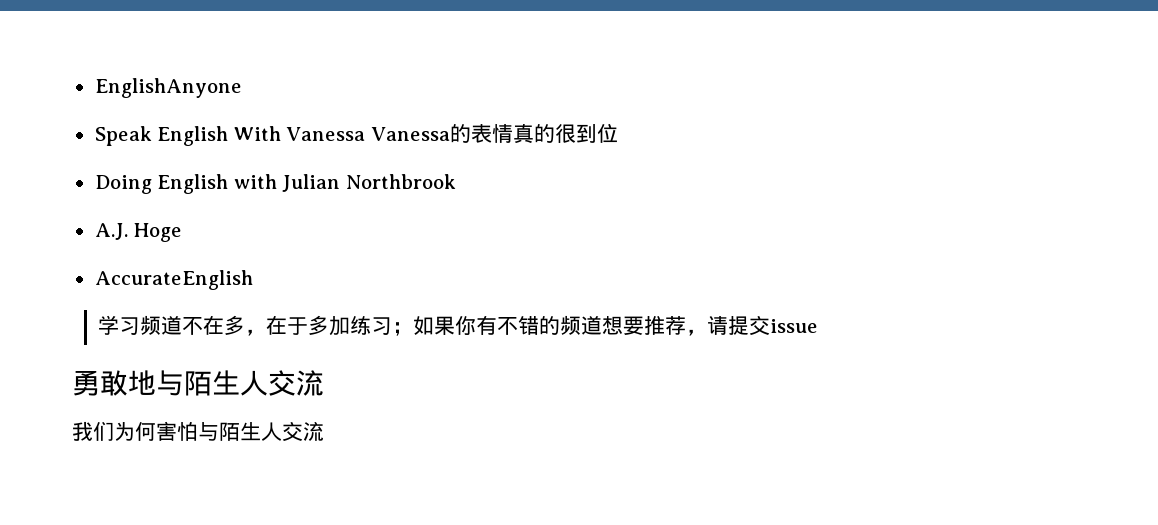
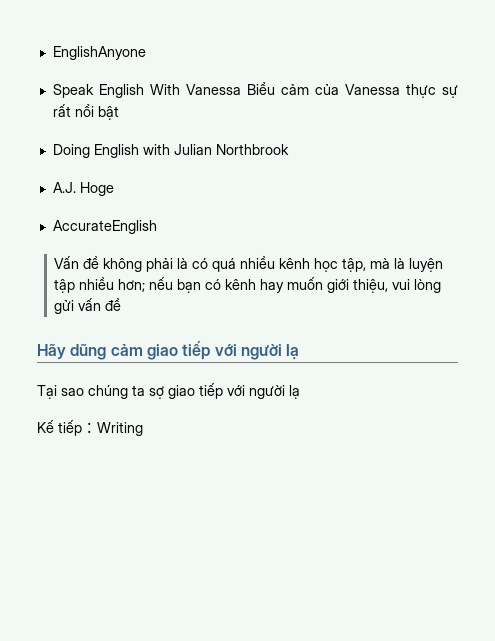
[370,123,618,144] Vanessa的表情真的很到位 -> [246,82,458,98] [52,104,119,120] Biểu cảm của Vanessa thực sự rất nổi bật
[98,315,819,336] [72,370,324,396] [72,421,324,442] 学习频道不在多，在于多加练习；如果你有不错的频道想要推荐，请提交issue // 勇敢地与陌生人交流 // 我们为何害怕与陌生人交流 -> [54,255,444,272] [54,276,442,293] [54,297,122,314] [37,341,300,360] [37,382,300,399] [37,419,143,436] Vấn đề không phải là có quá nhiều kênh học tập, mà là luyện tập nhiều hơn; nếu bạn có kênh hay muốn giới thiệu, vui lòng gửi vấn đề // Hãy dũng cảm giao tiếp với người lạ // Tại sao chúng ta sợ giao tiếp với người lạ // Kế tiếp：Writing

